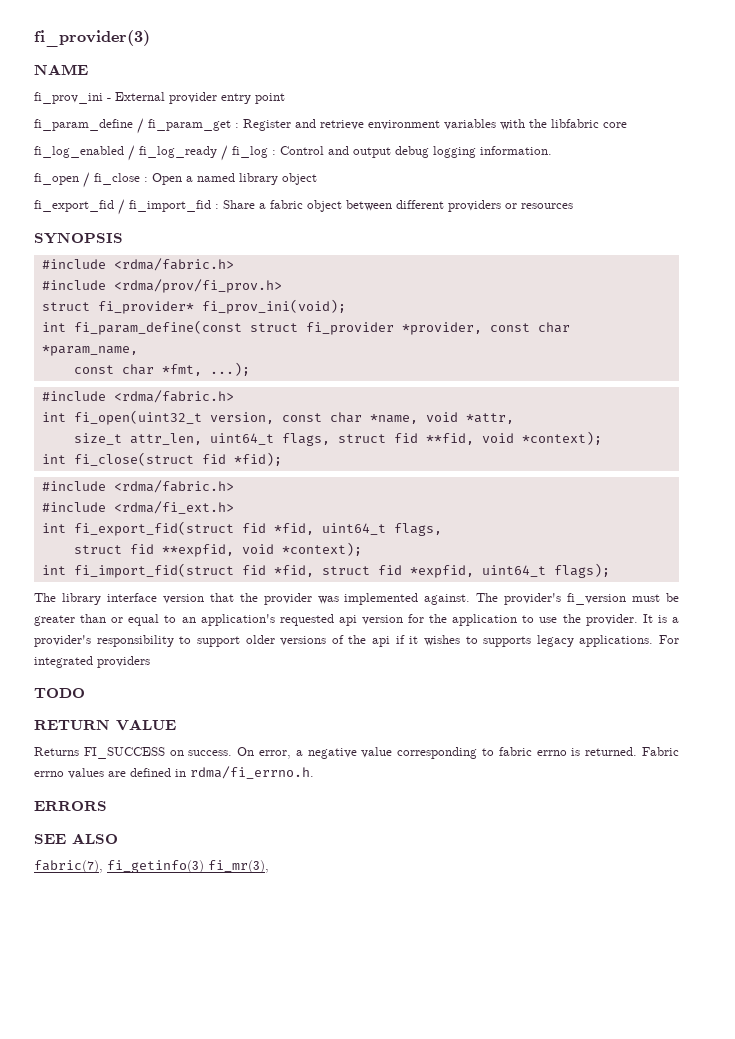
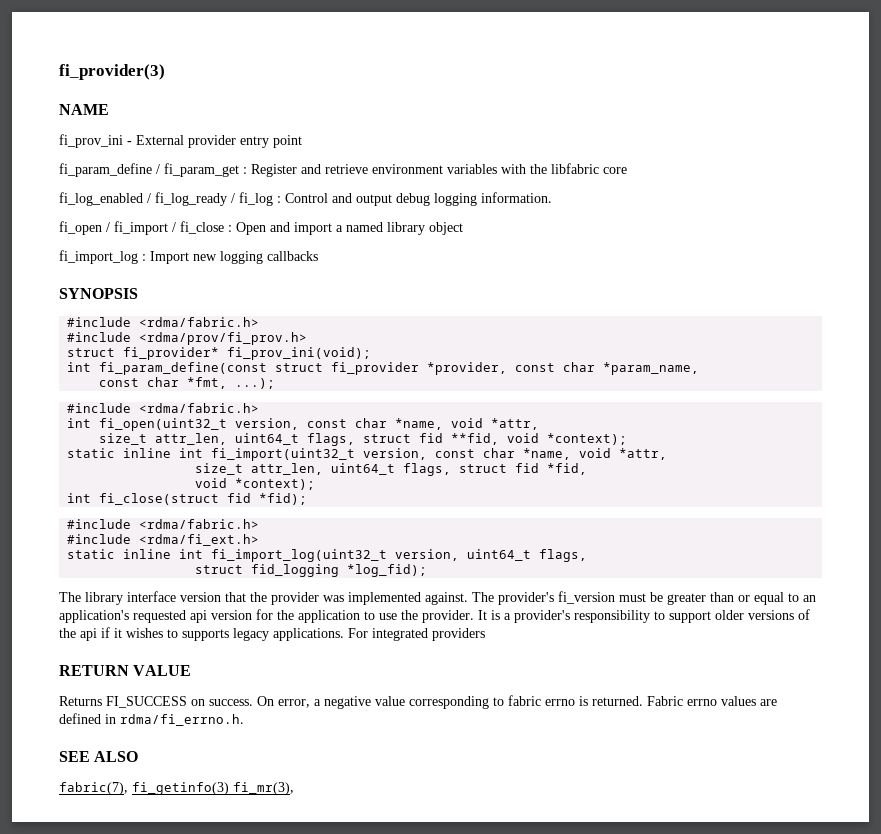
(90, 180) none -> [114,221,176,235] fi_import /
(182, 179) none -> [270,222,332,235] and import
[34,199,573,215] fi_export_fid / fi_import_fid : Share a fabric object between different providers or resources -> [59,250,318,264] fi_import_log : Import new logging callbacks
(602, 438) none -> [67,448,668,461] [195,463,588,476] [195,478,316,490] // static inline int fi_import(uint32_t version, const char *name, void *attr, // size_t attr_len, uint64_t flags, struct fid *fid, // void *context);
[41,521,442,536] [73,542,362,557] [41,563,610,578] int fi_export_fid(struct fid *fid, uint64_t flags, // struct fid **expfid, void *context); // int fi_import_fid(struct fid *fid, struct fid *expfid, uint64_t flags); -> [67,549,588,562] [195,564,428,577] static inline int fi_import_log(uint32_t version, uint64_t flags, // struct fid_logging *log_fid);
[34,688,85,698] // TODO -> (485, 634) none
[34,801,107,811] // ERRORS -> (244, 720) none

